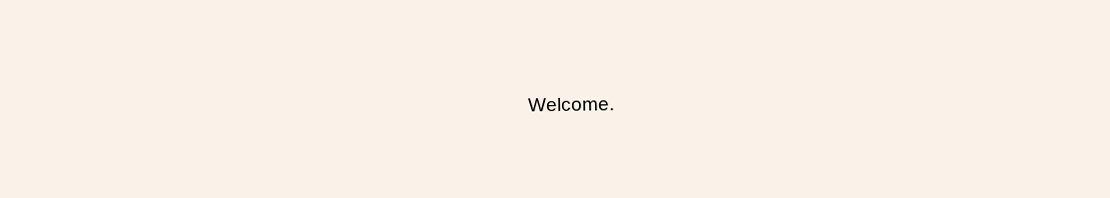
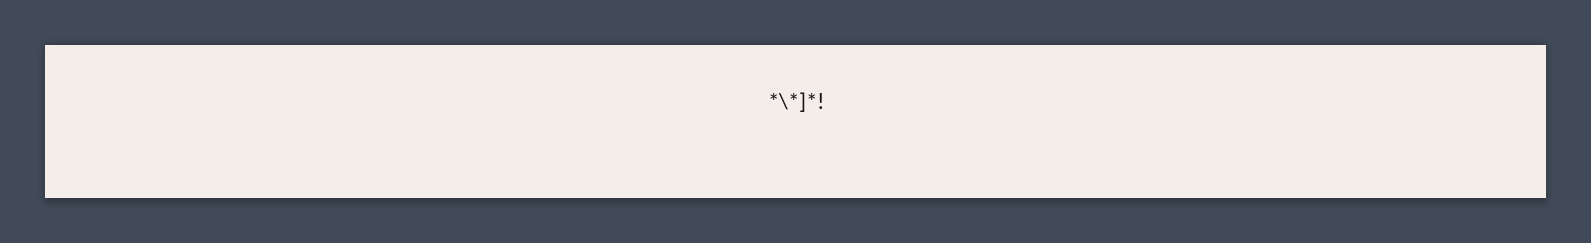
[527,97,615,112] Welcome. -> [767,92,824,112] *\*]*!

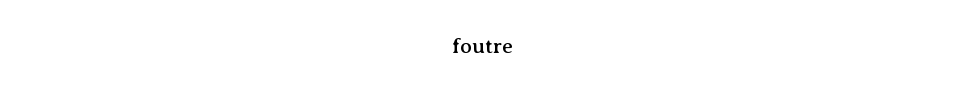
[767,92,824,112] *\*]*! -> [452,38,513,53] foutre

